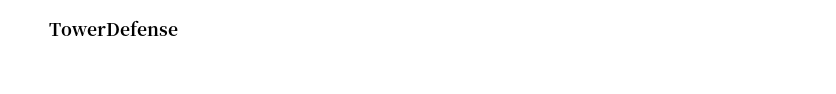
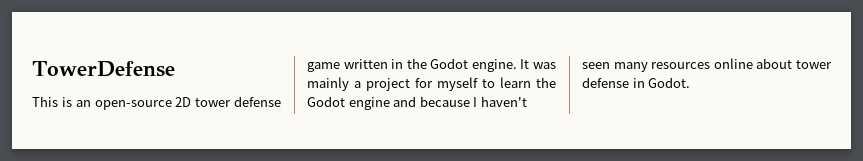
(178, 28) none -> [32,96,281,110] [307,58,556,72] [307,77,556,91] [307,96,527,110] [582,58,832,72] [582,77,691,88] // This is an open-source 2D tower defense game written in the Godot engine. It was mainly a project for myself to learn the Godot engine and because I haven't seen many resources online about tower defense in Godot.

